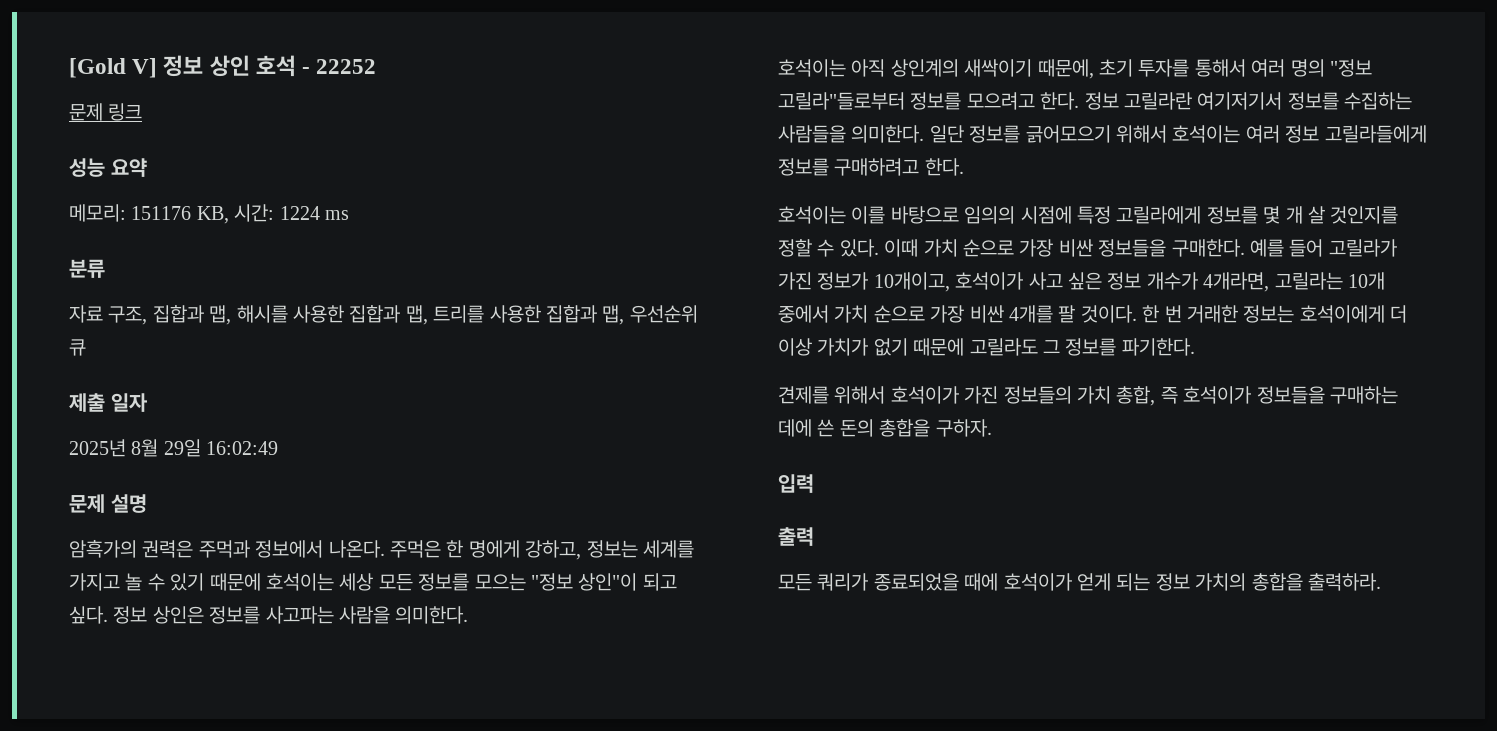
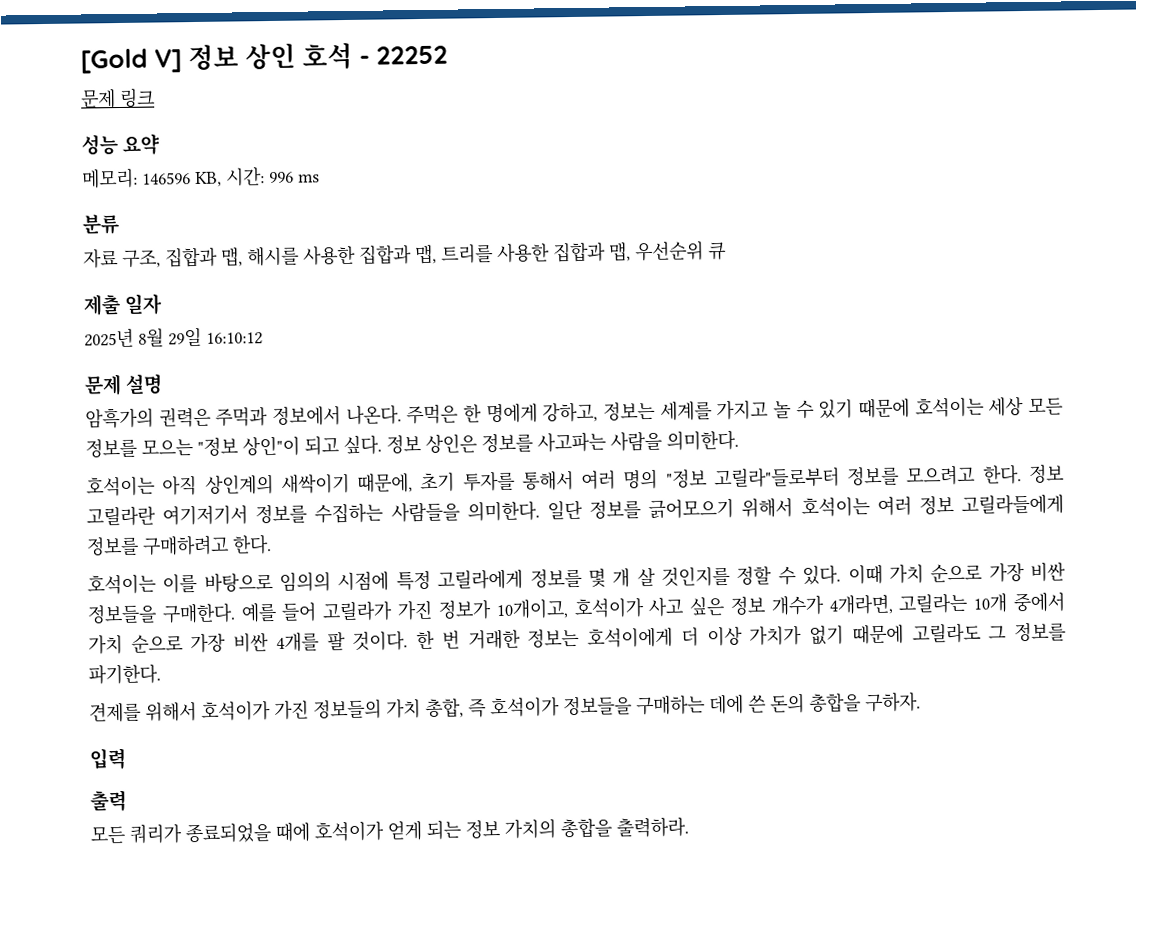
[131,206,192,220] 151176 -> [142,172,191,185] 146596
[279,206,320,220] 1224 -> [269,171,294,184] 996
[206,441,279,455] 16:02:49 -> [206,332,263,345] 16:10:12

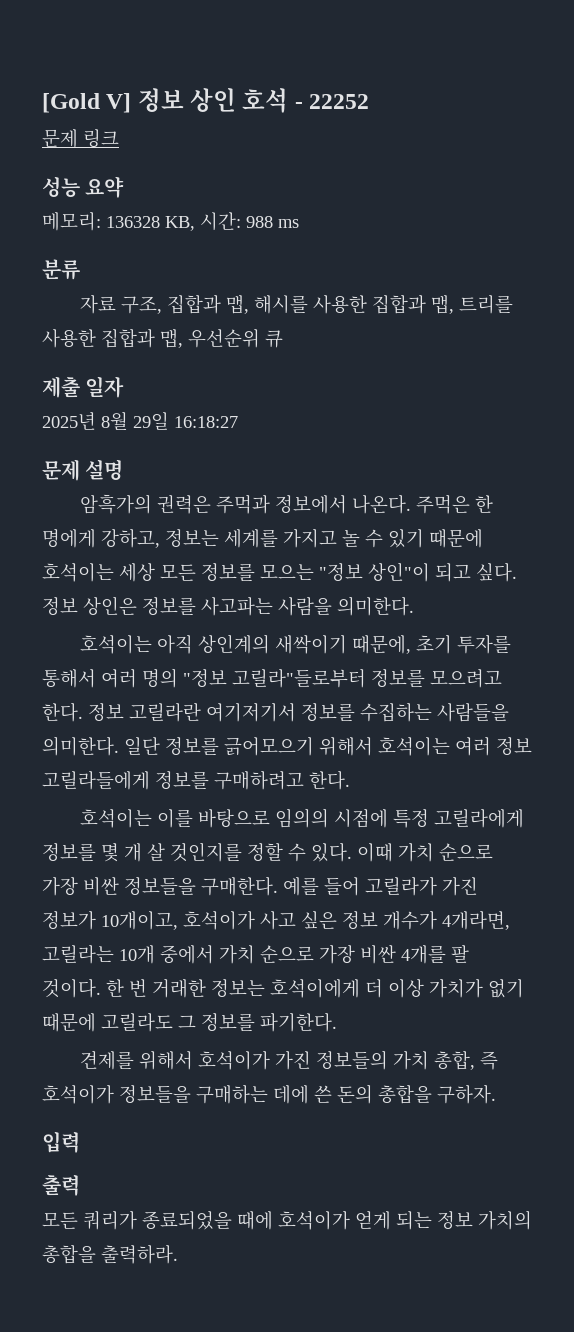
[142,172,191,185] 146596 -> [106,216,160,228] 136328
[269,171,294,184] 996 -> [246,216,273,228] 988
[206,332,263,345] 16:10:12 -> [174,416,238,428] 16:18:27

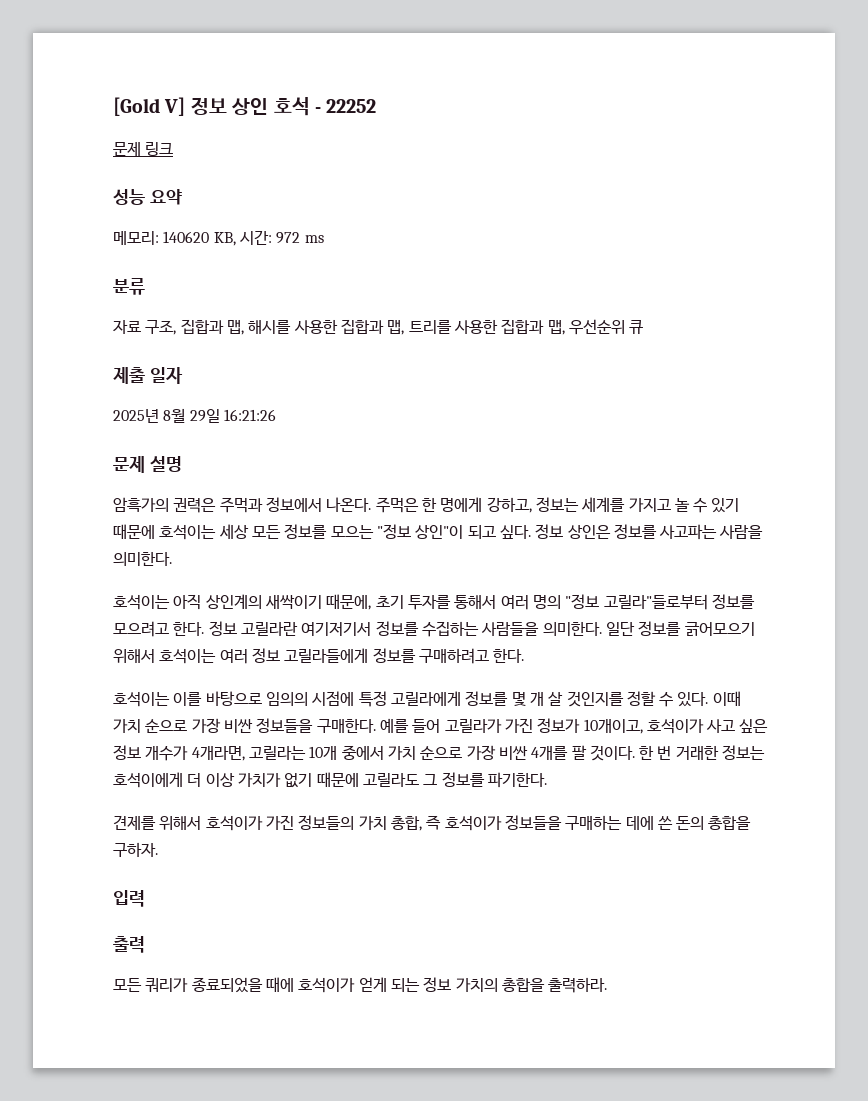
[106,216,160,228] 136328 -> [163,231,210,243] 140620
[246,216,273,228] 988 -> [276,232,301,244] 972
[174,416,238,428] 16:18:27 -> [223,409,276,421] 16:21:26

